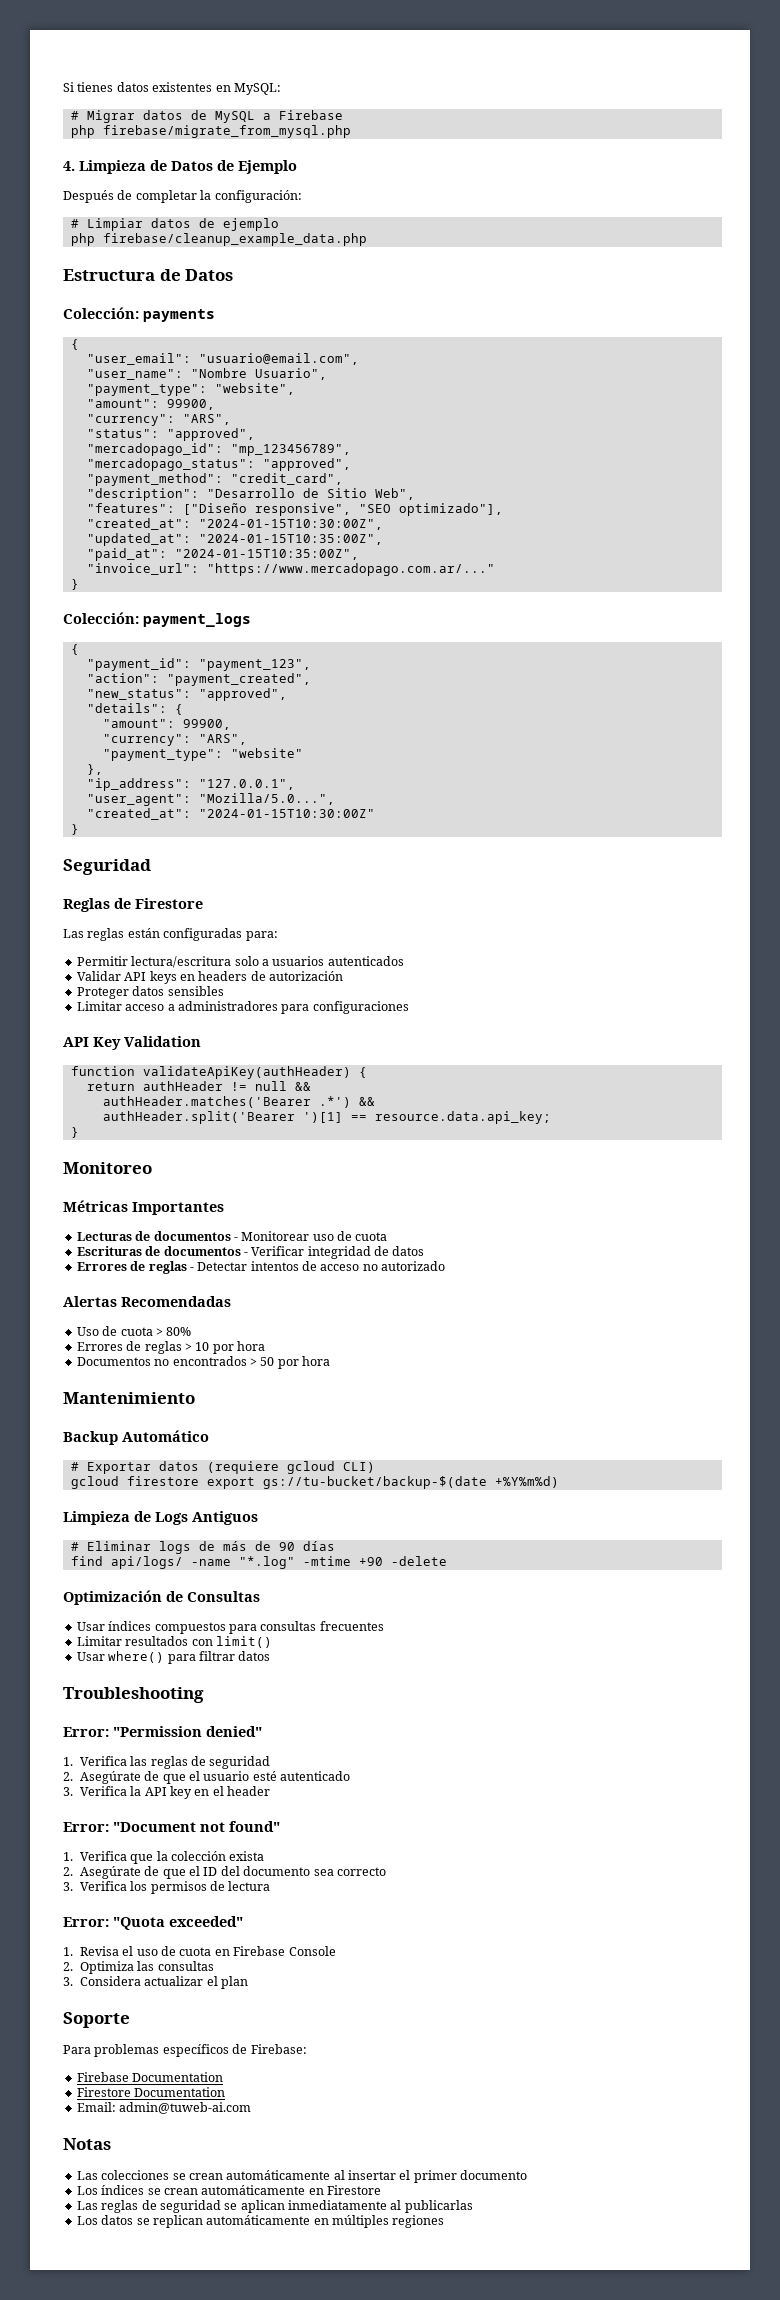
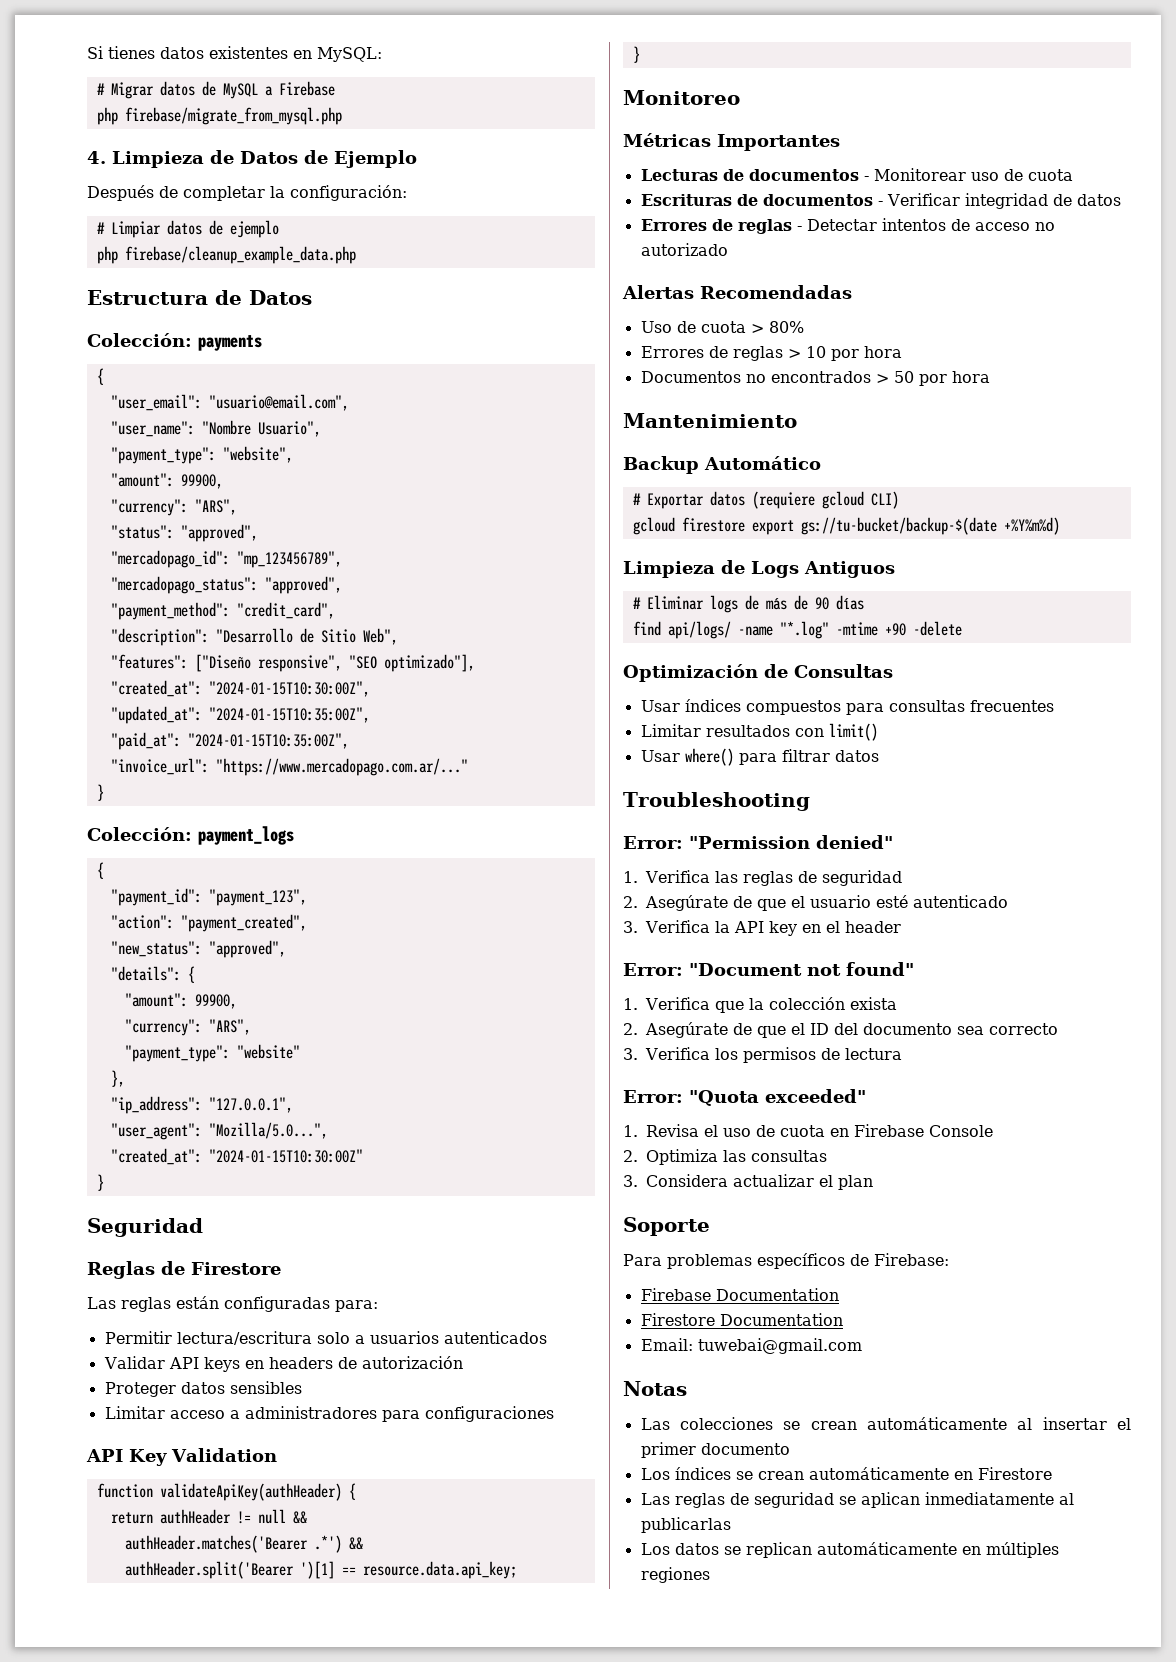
[119,2102,252,2114] admin@tuweb-ai.com -> [697,1338,862,1354] tuwebai@gmail.com

